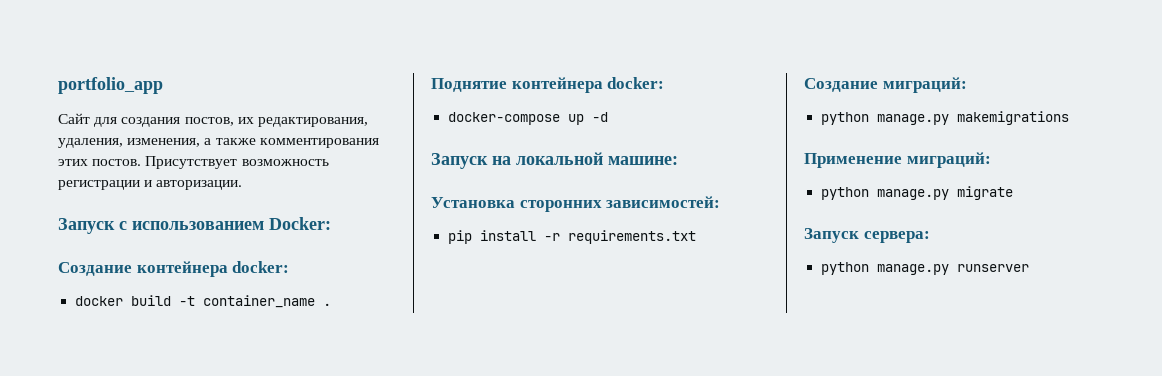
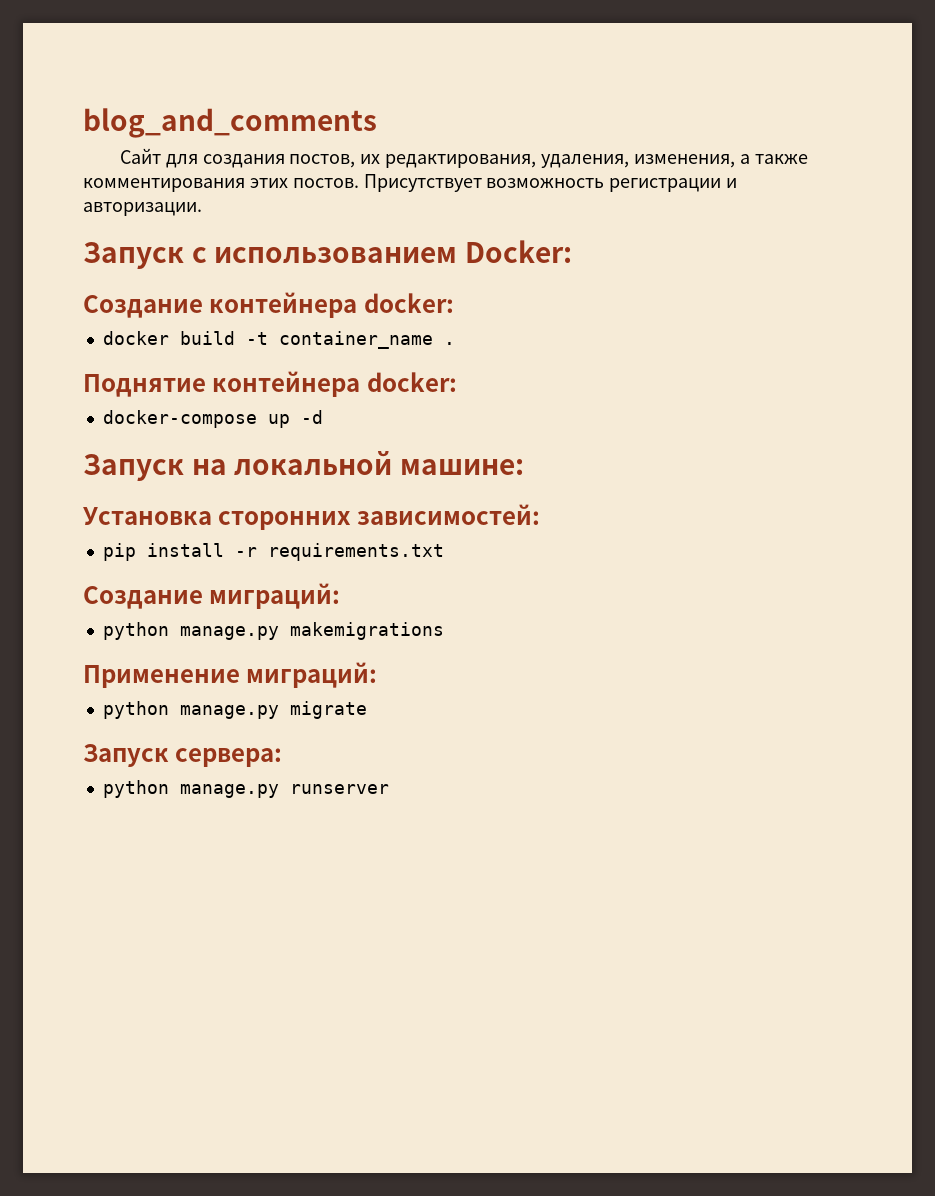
[58,77,163,94] portfolio_app -> [83,108,377,138] blog_and_comments

